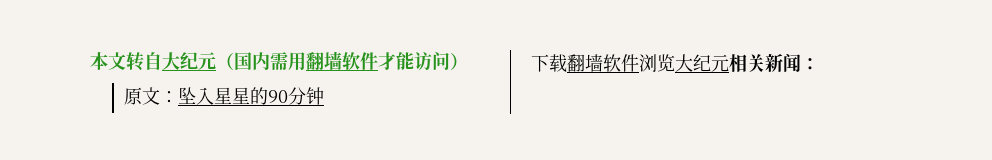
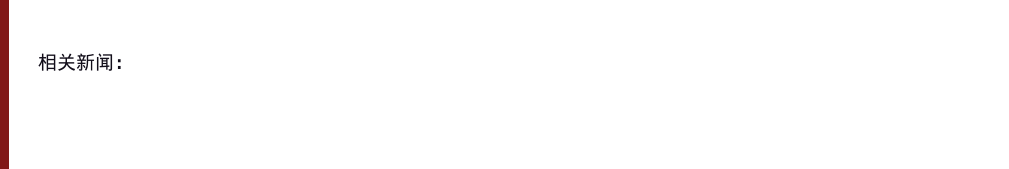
[90,51,468,71] [124,87,325,105] [531,54,729,72] 本文转自大纪元（国内需用翻墙软件才能访问） // 原文：坠入星星的90分钟 // 下载翻墙软件浏览大纪元 -> (38, 62) none

